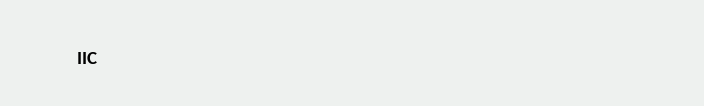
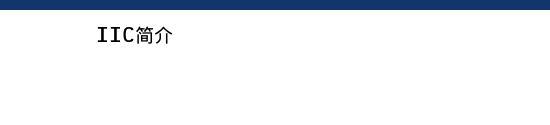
(97, 58) none -> [135,26,173,44] 简介

